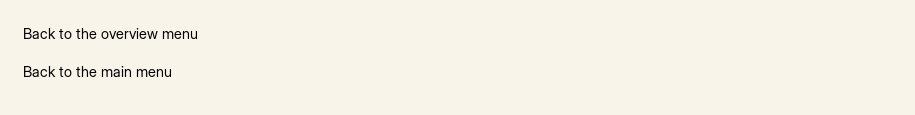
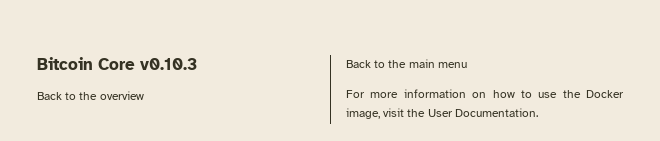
(23, 33) none -> [37,57,197,70] Bitcoin Core v0.10.3 //
[162,31,198,39] menu -> (144, 95) none
(172, 73) none -> [346,89,624,98] [346,108,538,119] // For more information on how to use the Docker image, visit the User Documentation.

